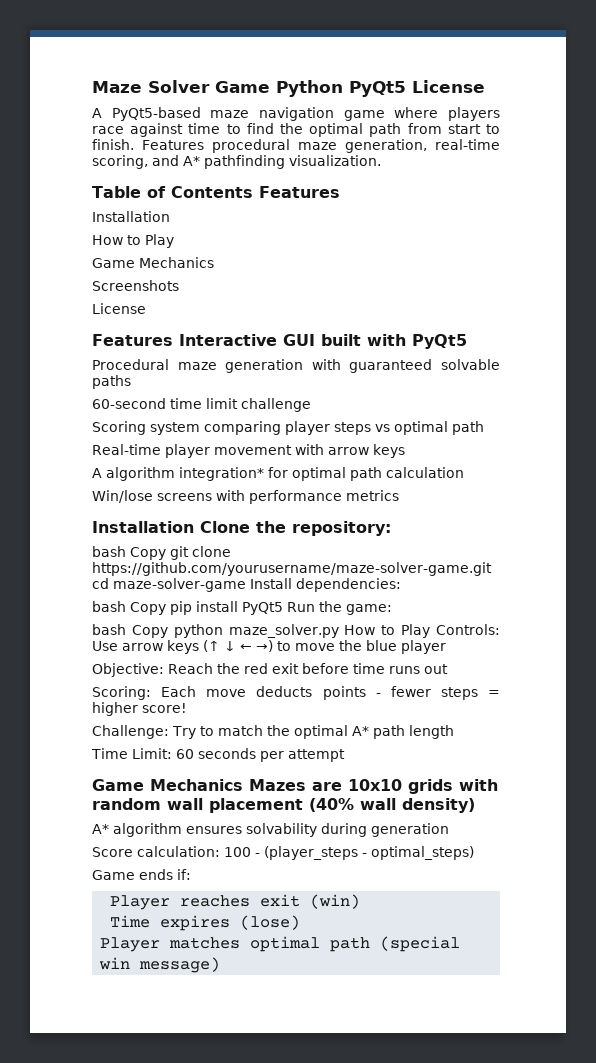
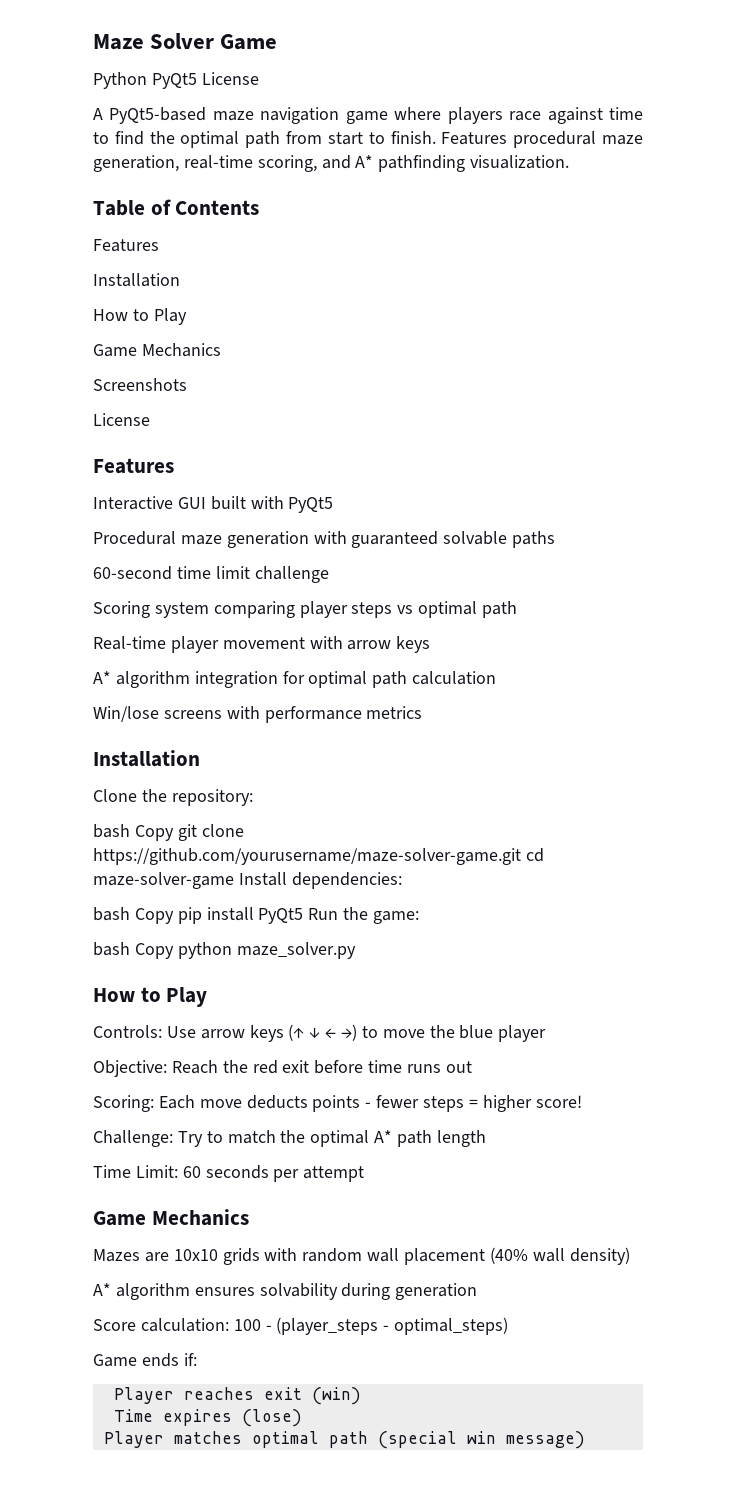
(270, 87) none -> (278, 42) //
(253, 192) none -> (260, 207) //
(173, 340) none -> (174, 466) //
[92,467,264,481] A algorithm integration* -> [93,671,278,688] A* algorithm integration
(194, 527) none -> (200, 758) //
[344,624,431,638] How to Play -> [93,987,208,1007] // How to Play //
(243, 785) none -> (249, 1217) //

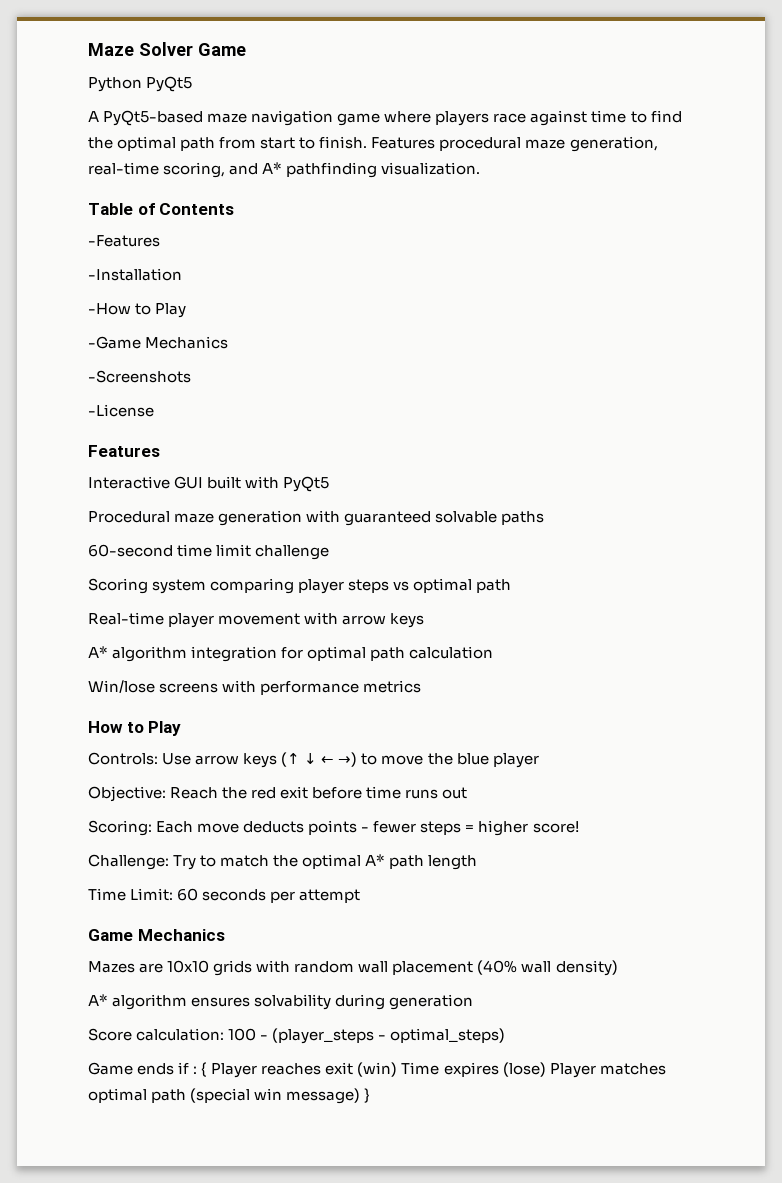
[201,72,259,85] License -> (193, 84) none
[93,239,159,252] [93,273,180,287] [93,308,187,325] [93,343,221,357] [93,378,187,391] [93,413,150,426] Features // Installation // How to Play // Game Mechanics // Screenshots // License -> [88,235,160,247] [88,268,182,281] [88,303,187,318] [88,336,229,349] [88,370,191,383] [88,404,154,417] -Features // -Installation // -How to Play // -Game Mechanics // -Screenshots // -License
[93,750,200,767] [93,789,253,806] [93,824,244,841] [93,848,544,865] [93,872,402,889] [93,907,420,924] [93,942,356,959] // Installation // Clone the repository: // bash Copy git clone https://github.com/yourusername/maze-solver-game.git cd maze-solver-game Install dependencies: // bash Copy pip install PyQt5 Run the game: // bash Copy python maze_solver.py -> (422, 686) none
[183,1353,197,1366] if: // -> [178,1062,208,1077] if : {
(361, 1396) // -> (398, 1069) none
(302, 1418) // -> (546, 1069) none
(585, 1440) none -> [364,1088,371,1103] }

